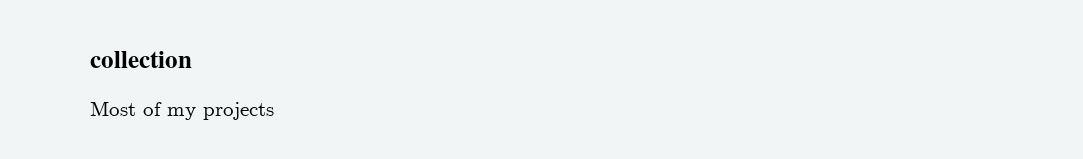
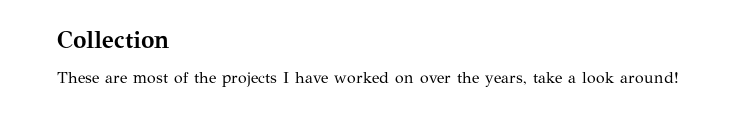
[90,51,192,68] [90,101,274,120] collection // Most of my projects -> [57,30,169,49] [57,72,679,87] Collection // These are most of the projects I have worked on over the years, take a look around!

